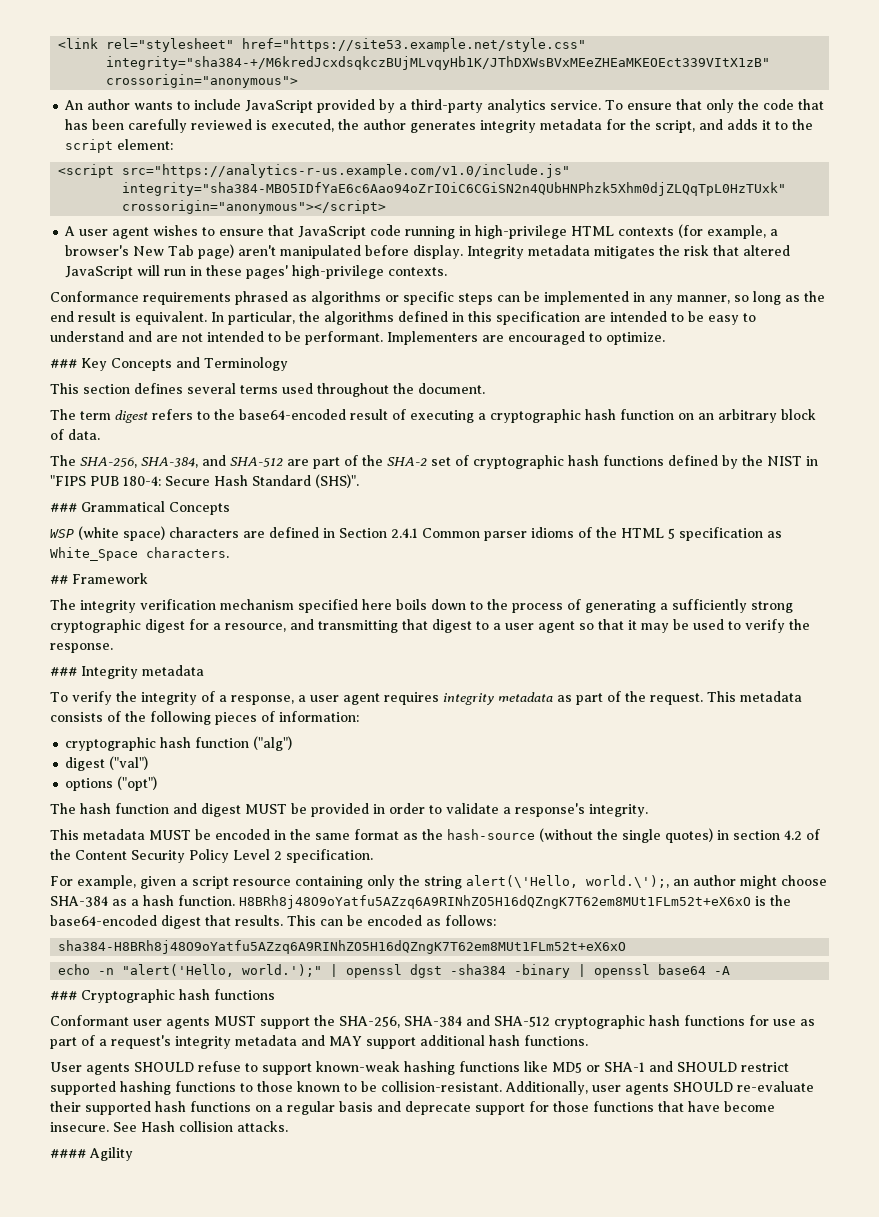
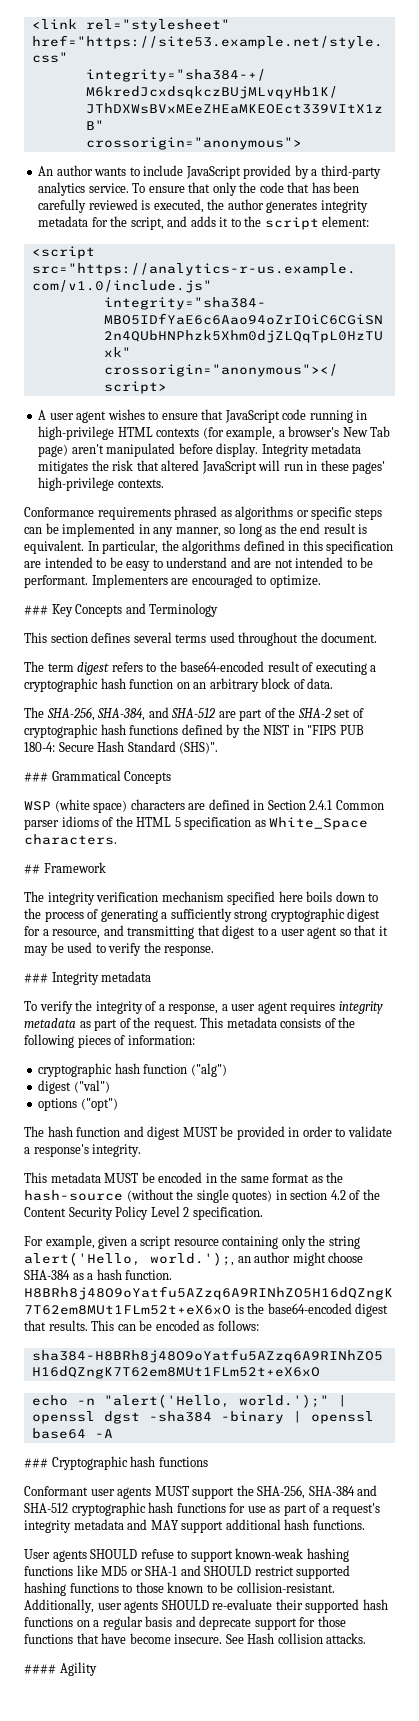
[466,875,669,888] alert(\'Hello, world.\');, -> [24,1252,234,1266] alert('Hello, world.');,

